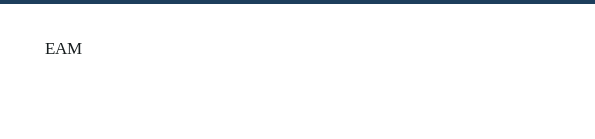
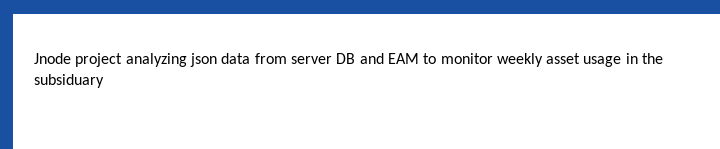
[45,43,82,54] EAM -> [34,53,664,67] [34,74,104,88] Jnode project analyzing json data from server DB and EAM to monitor weekly asset usage in the subsiduary

